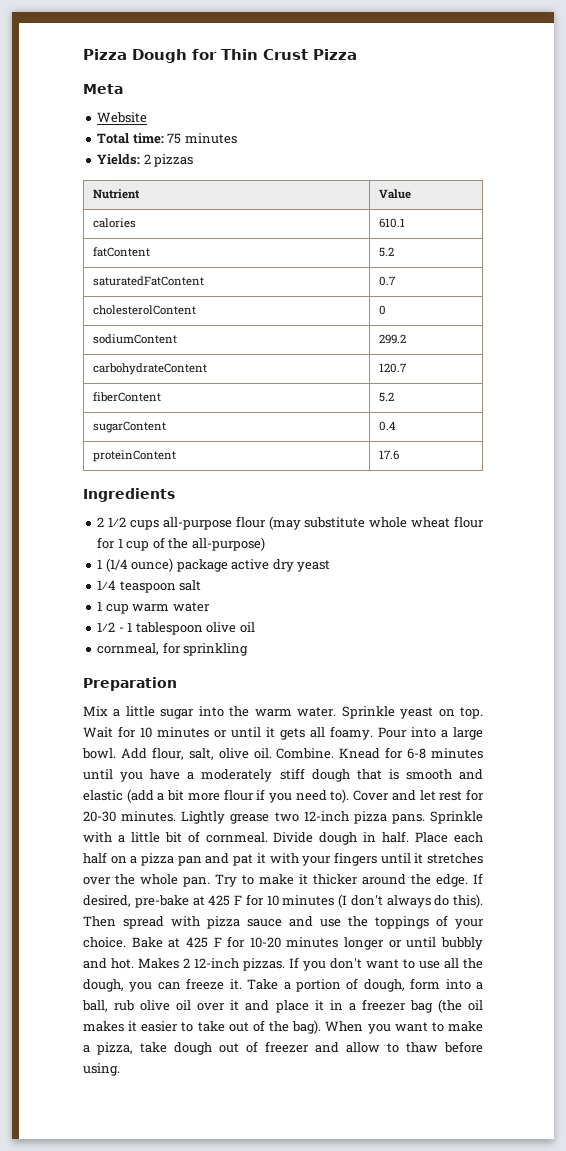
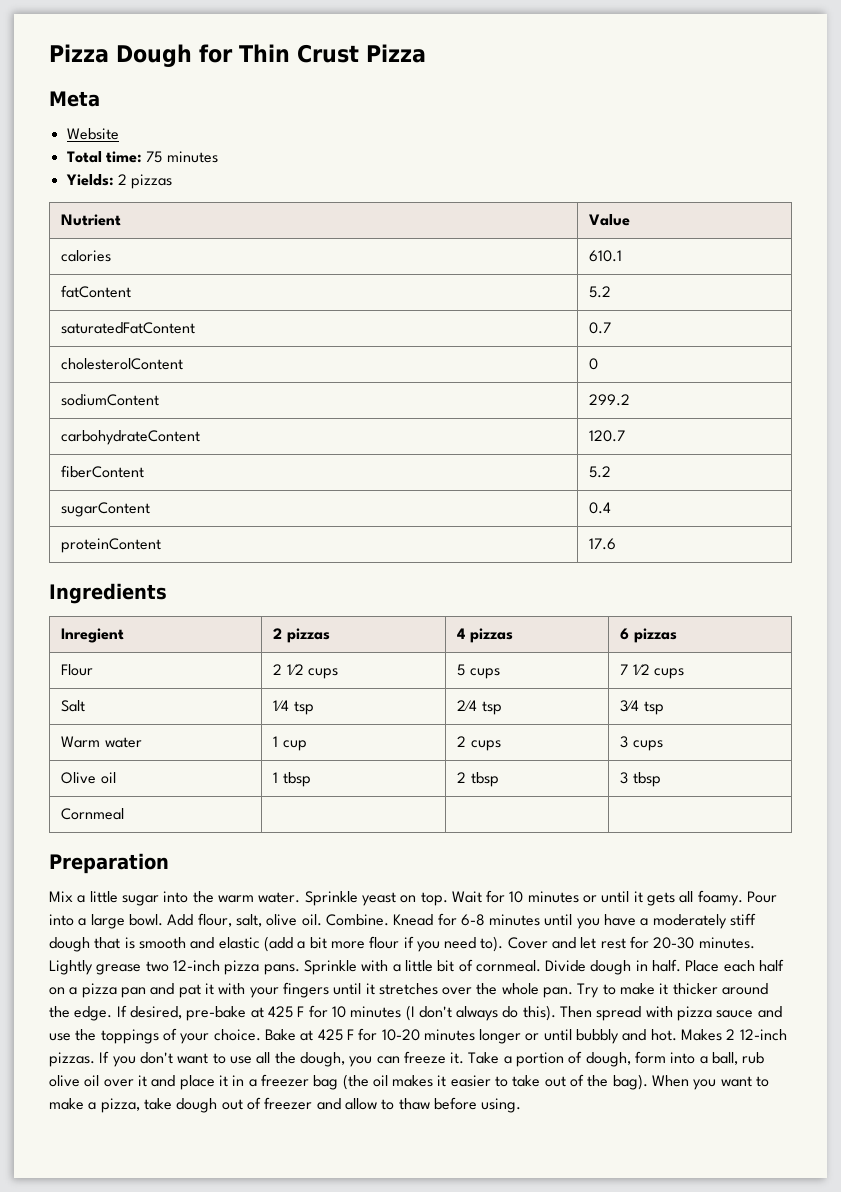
[97,516,484,530] [97,537,265,551] [97,558,331,572] [97,580,202,593] [97,601,210,614] [97,622,255,635] [97,642,249,656] // 2 1⁄2 cups all-purpose flour (may substitute whole wheat flour for 1 cup of the all-purpose) // 1 (1/4 ounce) package active dry yeast // 1⁄4 teaspoon salt // 1 cup warm water // 1⁄2 - 1 tablespoon olive oil // cornmeal, for sprinkling -> [61,628,125,643] [273,628,330,643] [457,628,513,643] [620,628,677,643] [61,664,94,676] [273,664,338,679] [457,664,500,679] [620,664,684,679] [61,700,86,712] [273,700,314,715] [457,700,502,715] [620,700,664,715] [61,736,142,748] [273,736,307,751] [457,736,501,751] [620,736,663,751] [61,772,116,784] [273,772,311,787] [457,772,499,787] [620,772,661,787] [61,808,125,820] // Inregient | 2 pizzas | 4 pizzas | 6 pizzas // Flour | 2 1⁄2 cups | 5 cups | 7 1⁄2 cups // Salt | 1⁄4 tsp | 2⁄4 tsp | 3⁄4 tsp // Warm water | 1 cup | 2 cups | 3 cups // Olive oil | 1 tbsp | 2 tbsp | 3 tbsp // Cornmeal | | |

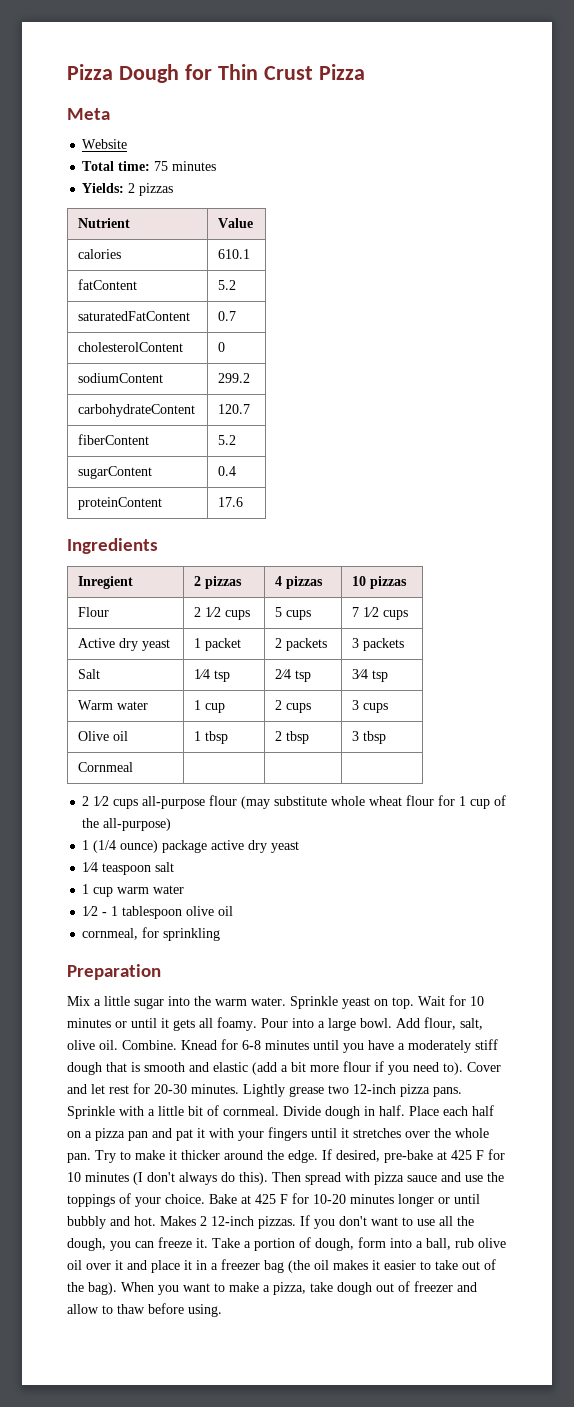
[620,628,630,640] 6 -> [352,576,367,586] 10
(684, 673) none -> [78,638,171,651] [194,638,242,651] [275,638,328,651] [352,638,405,651] // Active dry yeast | 1 packet | 2 packets | 3 packets
(125, 814) none -> [82,795,507,809] [82,818,172,831] [82,840,300,853] [82,862,175,875] [82,884,185,897] [82,906,234,919] [82,927,221,941] // 2 1⁄2 cups all-purpose flour (may substitute whole wheat flour for 1 cup of the all-purpose) // 1 (1/4 ounce) package active dry yeast // 1⁄4 teaspoon salt // 1 cup warm water // 1⁄2 - 1 tablespoon olive oil // cornmeal, for sprinkling

